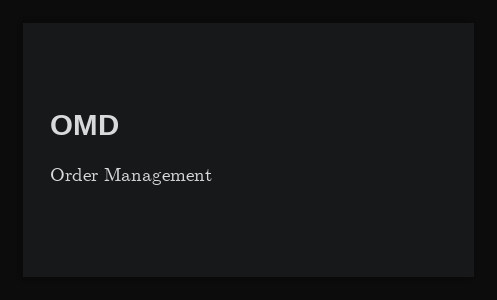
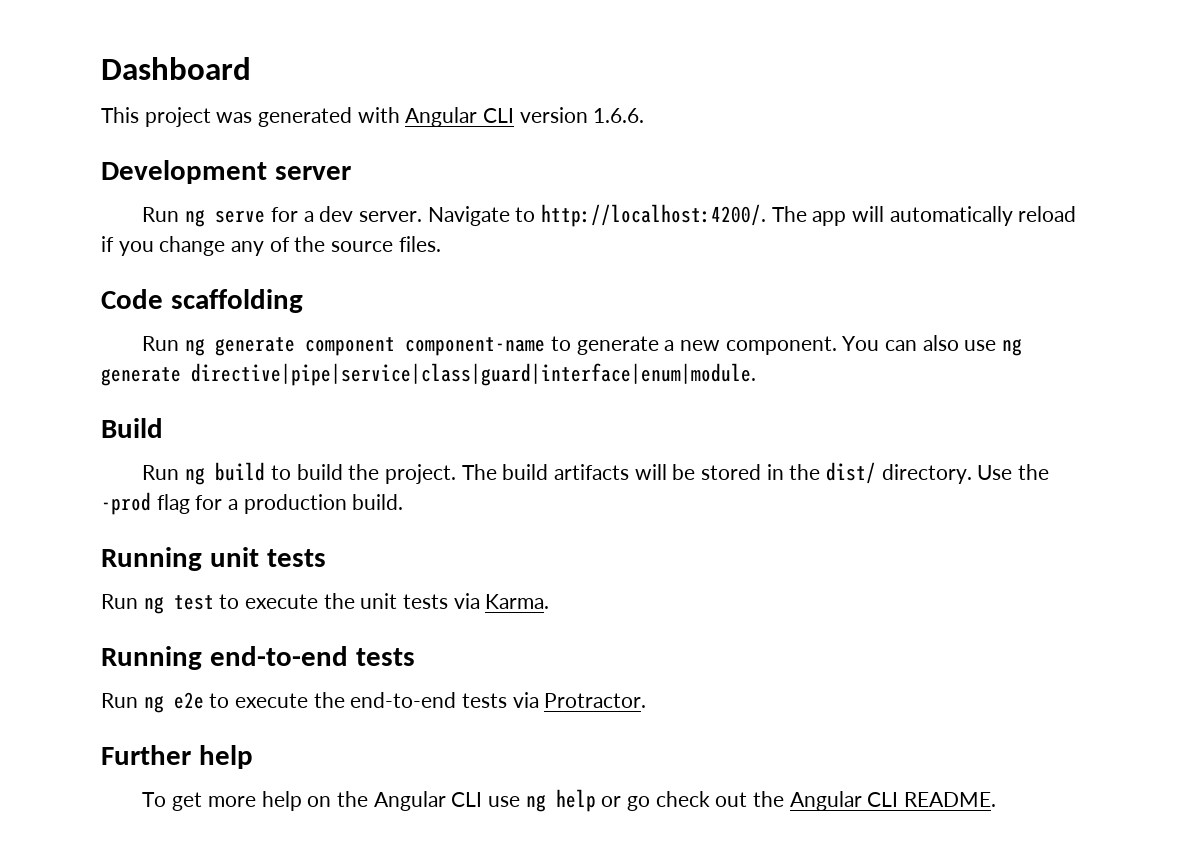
[50,115,119,135] [50,167,212,185] OMD // Order Management -> [101,57,251,80] [101,107,645,127] [101,160,351,184] [142,204,1077,227] [101,236,441,256] [101,289,303,313] [142,335,1022,356] [101,363,756,386] [101,418,163,438] [142,462,1049,485] [101,492,404,515] [101,547,326,571] [101,593,550,614] [101,646,415,670] [101,692,647,713] [101,745,253,769] [142,789,996,812] Dashboard // This project was generated with Angular CLI version 1.6.6. // Development server // Run ng serve for a dev server. Navigate to http://localhost:4200/. The app will automatically reload if you change any of the source files. // Code scaffolding // Run ng generate component component-name to generate a new component. You can also use ng generate directive|pipe|service|class|guard|interface|enum|module. // Build // Run ng build to build the project. The build artifacts will be stored in the dist/ directory. Use the -prod flag for a production build. // Running unit tests // Run ng test to execute the unit tests via Karma. // Running end-to-end tests // Run ng e2e to execute the end-to-end tests via Protractor. // Further help // To get more help on the Angular CLI use ng help or go check out the Angular CLI README.

